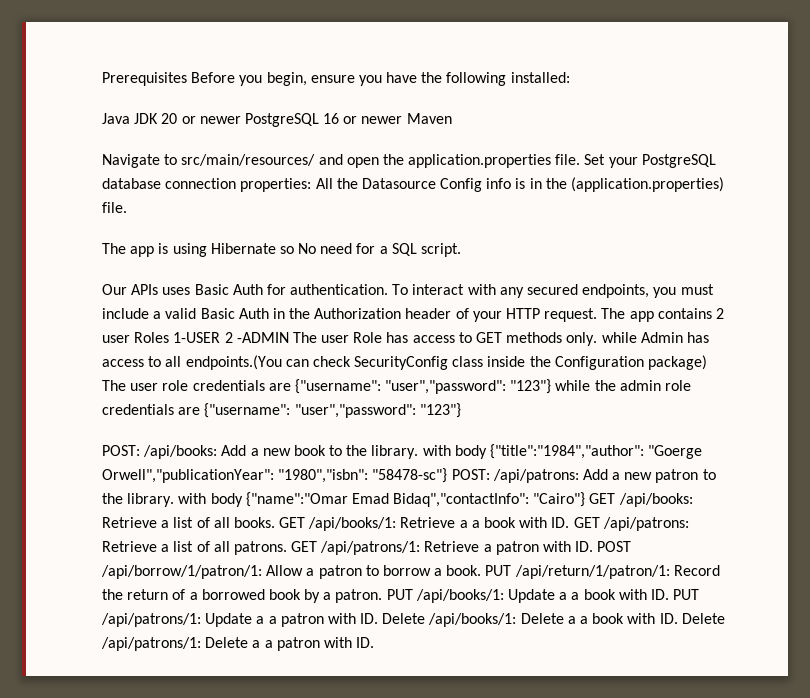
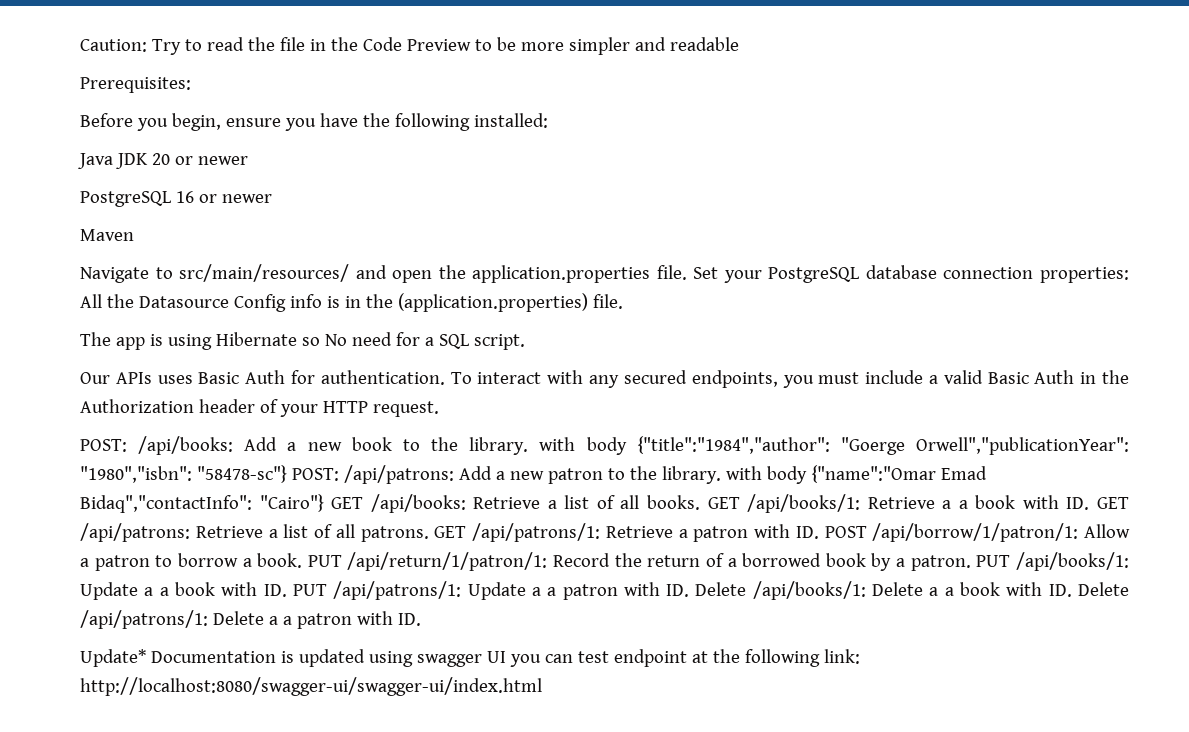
[102,72,187,86] Prerequisites -> [80,37,739,55] [80,77,191,93] Caution: Try to read the file in the Code Preview to be more simpler and readable // Prerequisites: //
(241, 120) none -> (248, 160) //
(403, 120) none -> (272, 198) //
[601,308,724,322] [102,332,709,346] [102,355,708,370] [102,379,692,394] [102,403,461,418] The app contains 2 user Roles 1-USER 2 -ADMIN The user Role has access to GET methods only. while Admin has access to all endpoints.(You can check SecurityConfig class inside the Configuration package) The user role credentials are {"username": "user","password": "123"} while the admin role credentials are {"username": "user","password": "123"} -> (439, 409) none
(375, 642) none -> [80,649,860,667] [80,677,542,696] // Update* Documentation is updated using swagger UI you can test endpoint at the following link: http://localhost:8080/swagger-ui/swagger-ui/index.html

